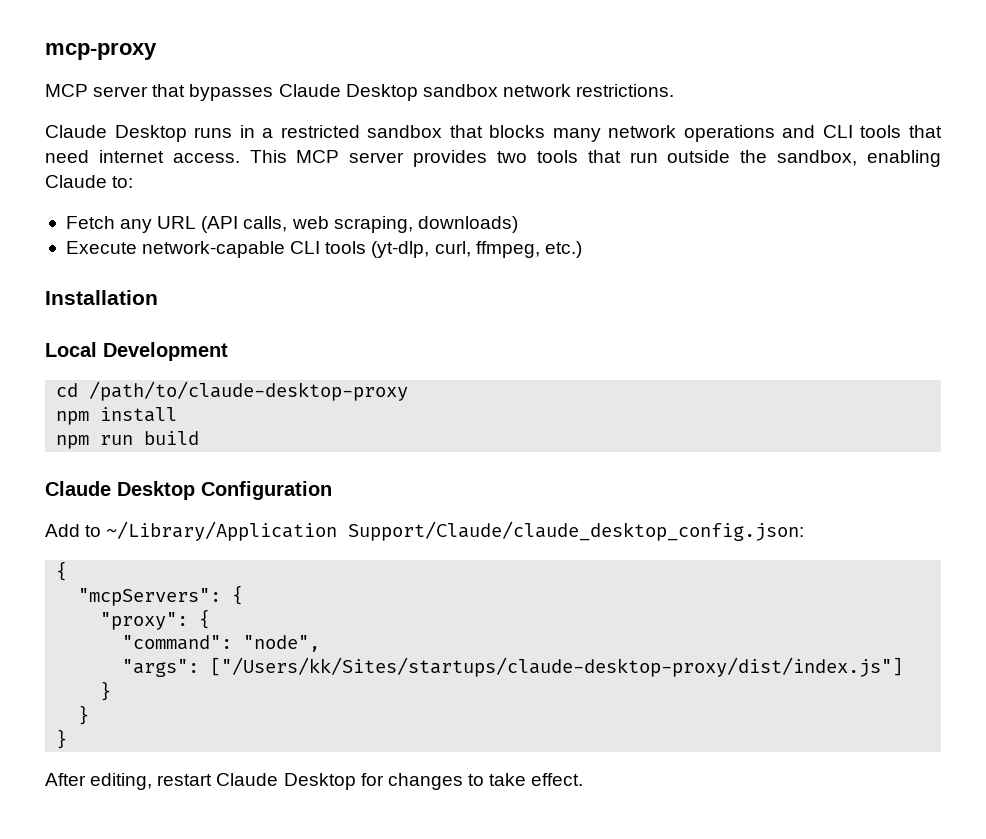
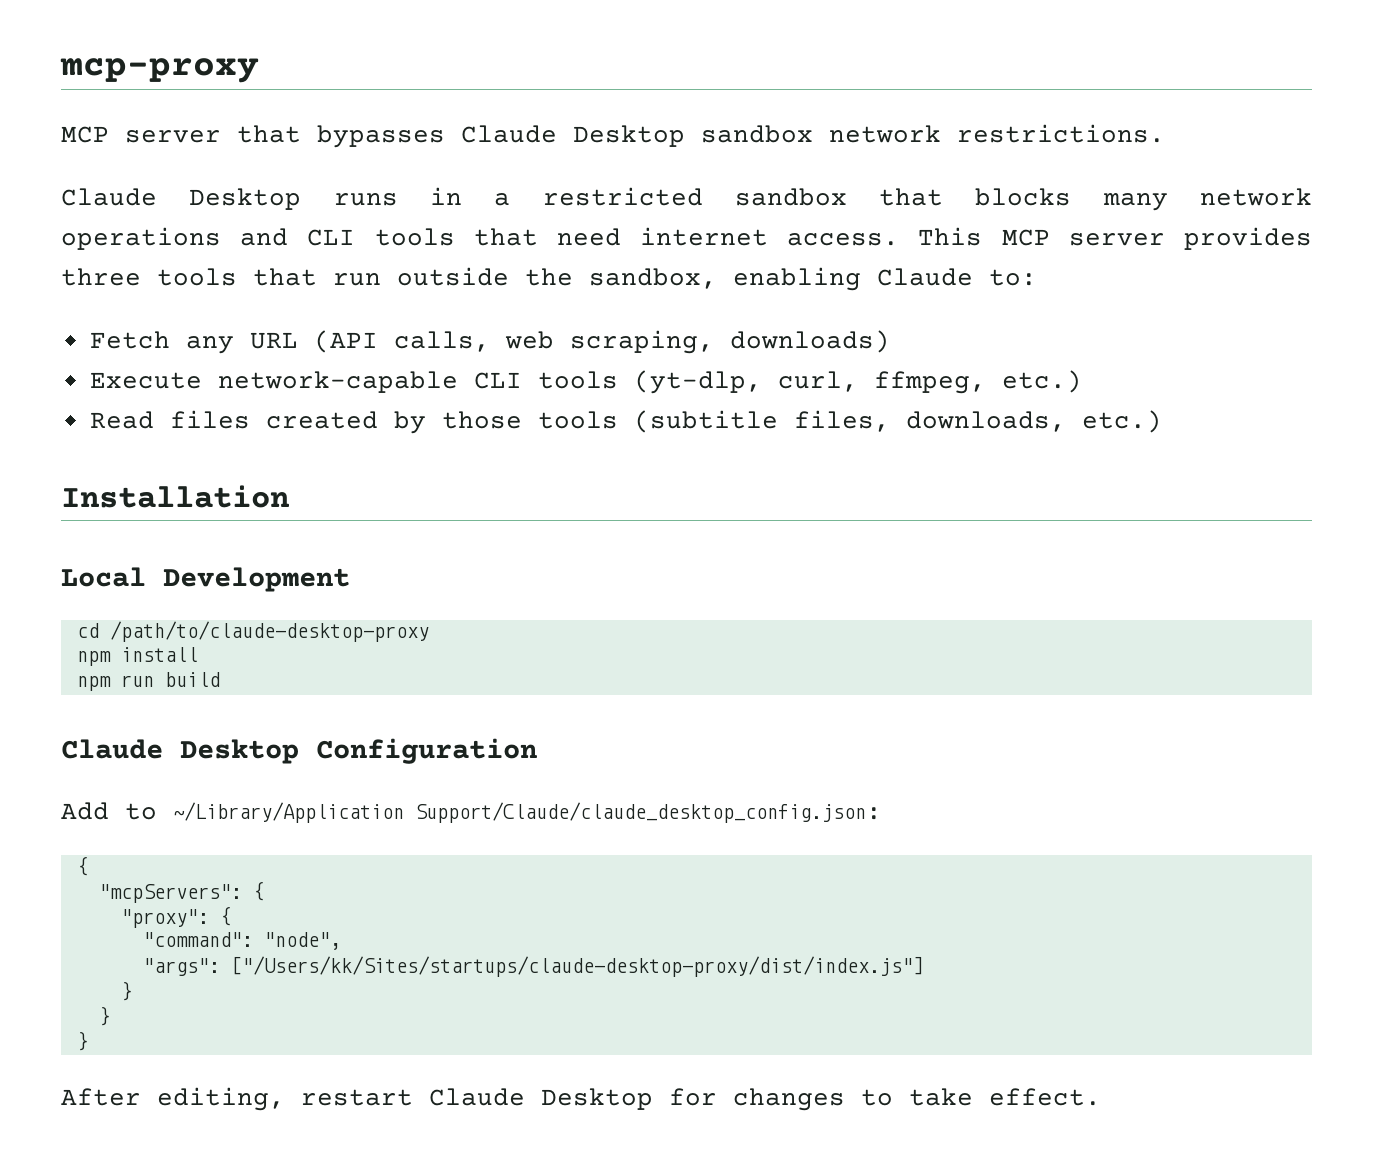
[497,151,528,163] two -> [61,268,141,286] three
(582, 249) none -> [89,410,1162,434] // Read files created by those tools (subtitle files, downloads, etc.)

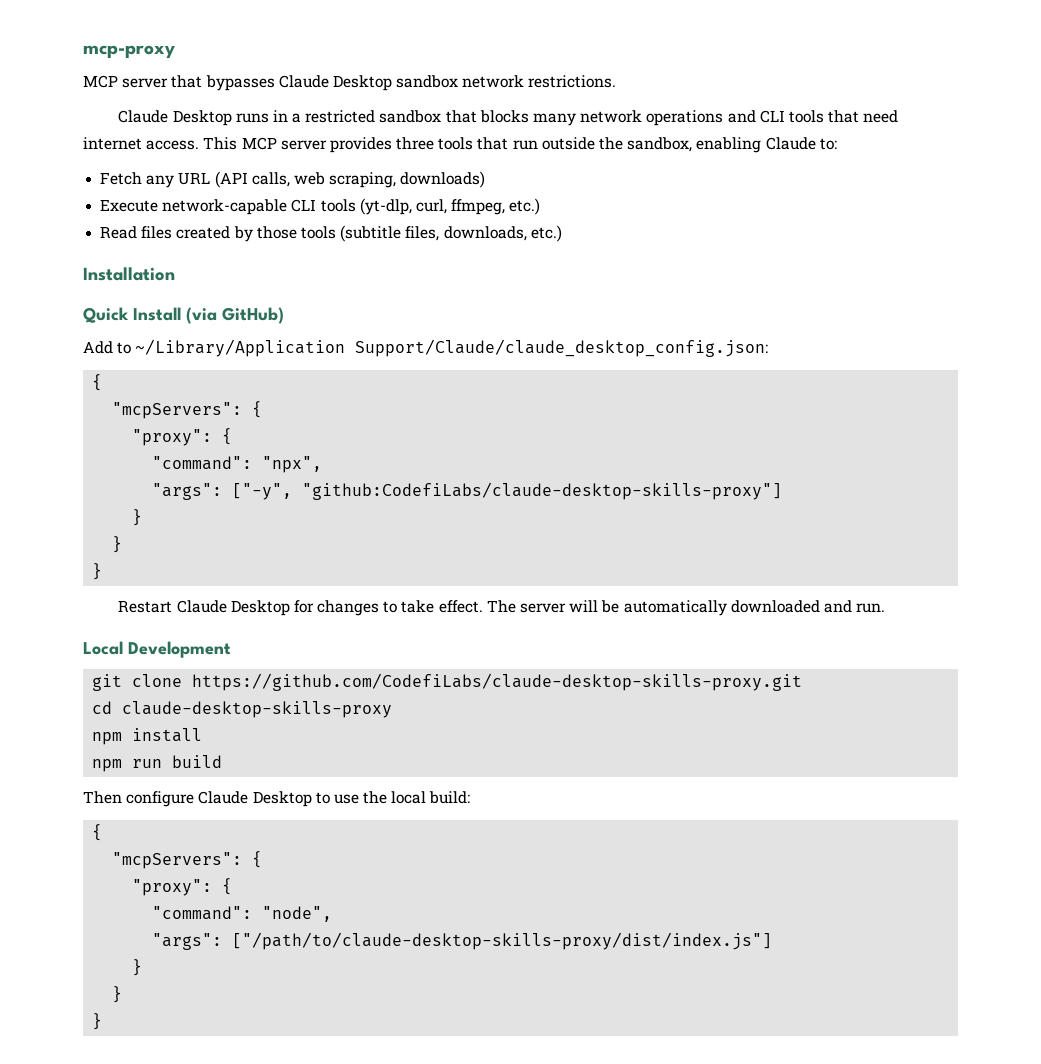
[61,567,350,592] [76,621,429,642] [76,647,198,666] [76,672,220,691] [61,738,537,764] Local Development // cd /path/to/claude-desktop-proxy // npm install // npm run build // Claude Desktop Configuration -> [83,307,284,324] Quick Install (via GitHub)
[263,932,341,950] [142,956,924,977] "node", // "args": ["/Users/kk/Sites/startups/claude-desktop-proxy/dist/index.js"] -> [262,456,323,473] [152,482,783,500] "npx", // "args": ["-y", "github:CodefiLabs/claude-desktop-skills-proxy"]
[61,1087,413,1111] After editing, restart -> [118,601,173,613] Restart
(1101, 1097) none -> [486,600,886,616] [83,641,231,658] [92,673,803,691] [92,701,393,718] [92,728,203,745] [92,755,223,772] [83,791,471,807] [92,824,103,841] [112,851,263,869] [132,878,233,896] [152,906,333,922] [152,932,773,950] [132,959,143,976] [112,986,123,1003] [92,1013,103,1030] The server will be automatically downloaded and run. // Local Development // git clone https://github.com/CodefiLabs/claude-desktop-skills-proxy.git // cd claude-desktop-skills-proxy // npm install // npm run build // Then configure Claude Desktop to use the local build: // { // "mcpServers": { // "proxy": { // "command": "node", // "args": ["/path/to/claude-desktop-skills-proxy/dist/index.js"] // } // } // }

